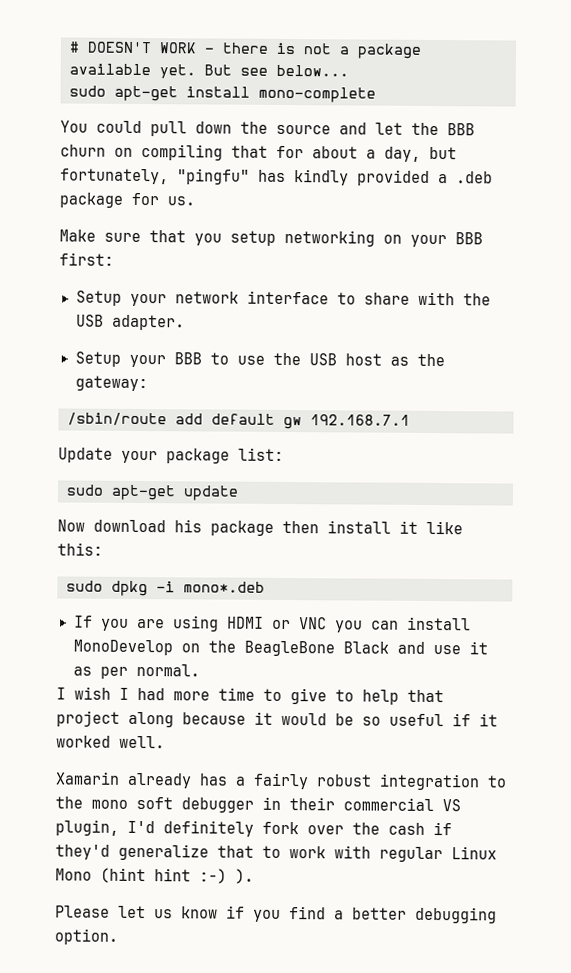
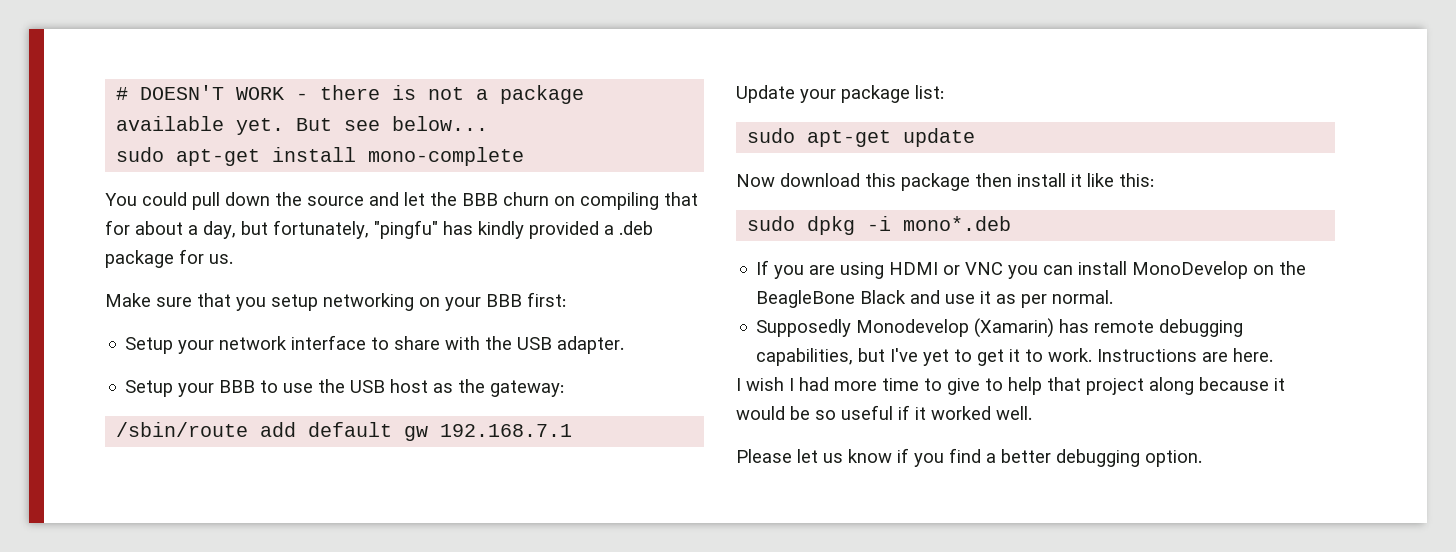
[174,519,202,533] his -> [865,173,896,187] this
(200, 670) none -> [756,318,1244,338] [756,348,1274,366] // Supposedly Monodevelop (Xamarin) has remote debugging capabilities, but I've yet to get it to work. Instructions are here.
[55,771,507,791] [55,796,461,813] [55,819,452,837] [55,843,497,863] [55,867,254,884] // Xamarin already has a fairly robust integration to the mono soft debugger in their commercial VS plugin, I'd definitely fork over the cash if they'd generalize that to work with regular Linux Mono (hint hint :-) ). -> (1032, 413) none

